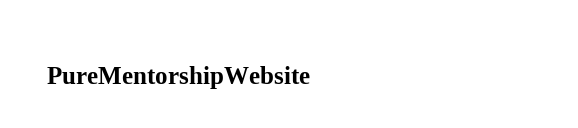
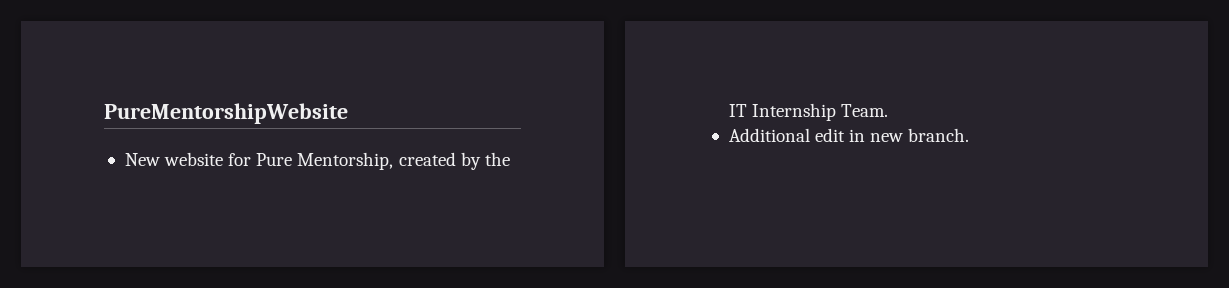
(310, 77) none -> [124,152,510,170] [728,103,889,121] [728,128,970,142] // New website for Pure Mentorship, created by the IT Internship Team. // Additional edit in new branch.

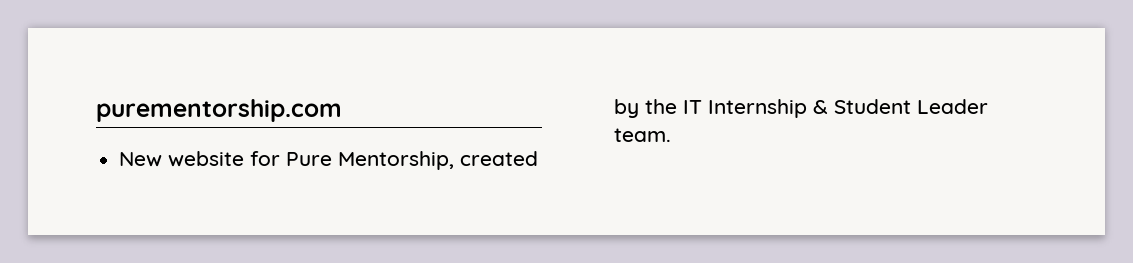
[104,103,348,124] PureMentorshipWebsite -> [96,99,342,122] purementorship.com
[841,104,889,117] [728,128,970,142] Team. // Additional edit in new branch. -> [813,99,989,114] [614,128,672,142] & Student Leader team.

